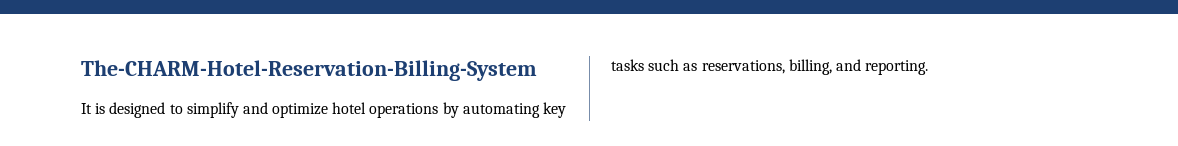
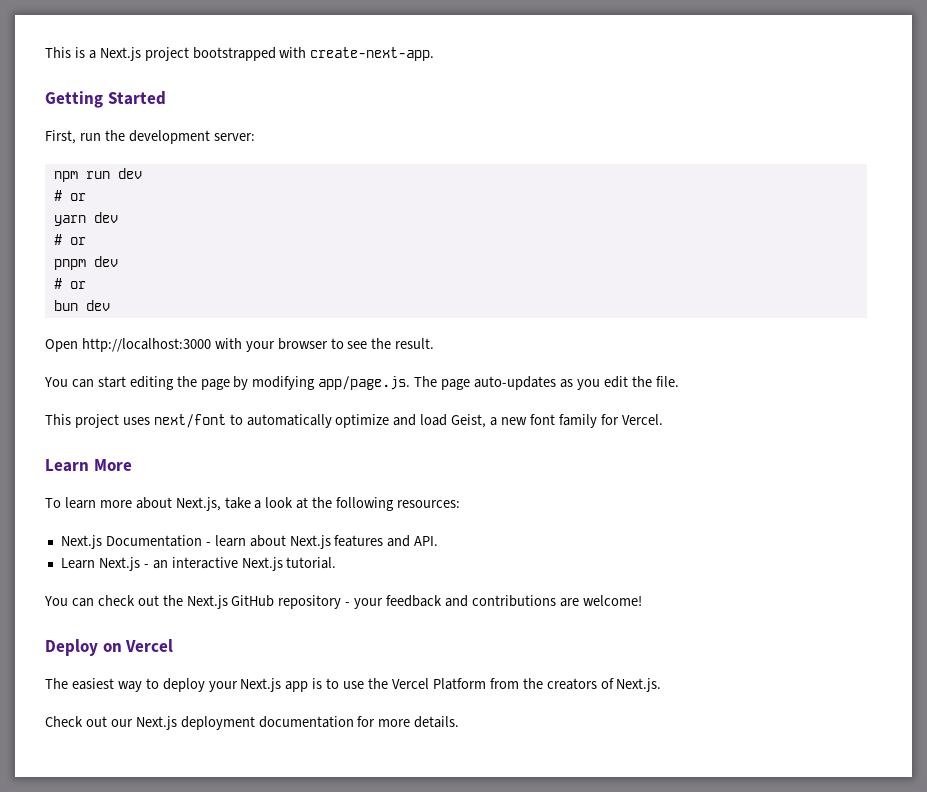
[81,60,537,81] [81,102,567,118] [611,59,929,75] The-CHARM-Hotel-Reservation-Billing-System // It is designed to simplify and optimize hotel operations by automating key tasks such as reservations, billing, and reporting. -> [45,47,435,61] [45,91,166,108] [45,130,255,144] [53,168,142,182] [53,190,86,201] [53,212,118,226] [53,234,86,245] [53,256,118,270] [53,278,86,289] [53,300,110,311] [45,338,435,352] [44,376,679,390] [45,414,663,428] [45,459,132,472] [45,497,461,511] [60,535,439,549] [60,557,337,571] [44,595,642,609] [45,639,174,656] [45,678,662,692] [45,716,460,730] This is a Next.js project bootstrapped with create-next-app. // Getting Started // First, run the development server: // npm run dev // # or // yarn dev // # or // pnpm dev // # or // bun dev // Open http://localhost:3000 with your browser to see the result. // You can start editing the page by modifying app/page.js. The page auto-updates as you edit the file. // This project uses next/font to automatically optimize and load Geist, a new font family for Vercel. // Learn More // To learn more about Next.js, take a look at the following resources: // Next.js Documentation - learn about Next.js features and API. // Learn Next.js - an interactive Next.js tutorial. // You can check out the Next.js GitHub repository - your feedback and contributions are welcome! // Deploy on Vercel // The easiest way to deploy your Next.js app is to use the Vercel Platform from the creators of Next.js. // Check out our Next.js deployment documentation for more details.

